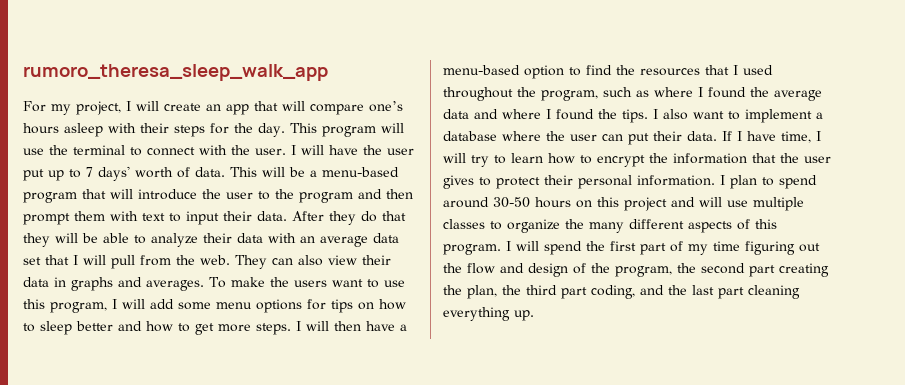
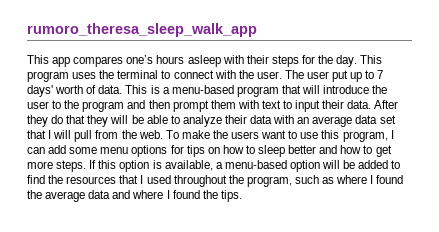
[23,101,364,115] For my project, I will create an app that will compare -> [27,55,124,67] This app compares
[380,123,404,133] [23,148,44,155] will use -> [72,72,97,79] uses
[291,145,382,155] I will have the -> [284,70,304,79] The
[262,167,305,177] will be -> [150,85,160,94] is
[235,255,391,269] [23,277,204,291] They can also view their data in graphs and averages. -> (163, 134) none
[122,299,145,309] will -> [27,147,45,154] can
[296,321,407,331] [443,65,564,79] I will then have a menu-based option -> [89,160,389,172] If this option is available, a menu-based option will be added
[653,109,823,123] [443,131,821,145] [443,153,831,167] [443,175,817,189] [443,197,804,211] [443,219,777,233] [443,241,820,255] [443,263,829,277] [443,285,800,299] [443,307,534,321] I also want to implement a database where the user can put their data. If I have time, I will try to learn how to encrypt the information that the user gives to protect their personal information. I plan to spend around 30-50 hours on this project and will use multiple classes to organize the many different aspects of this program. I will spend the first part of my time figuring out the flow and design of the program, the second part creating the plan, the third part coding, and the last part cleaning everything up. -> (242, 196) none

